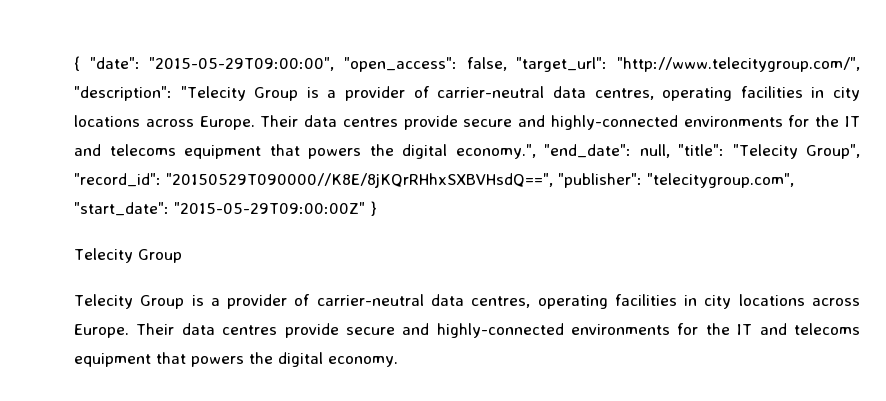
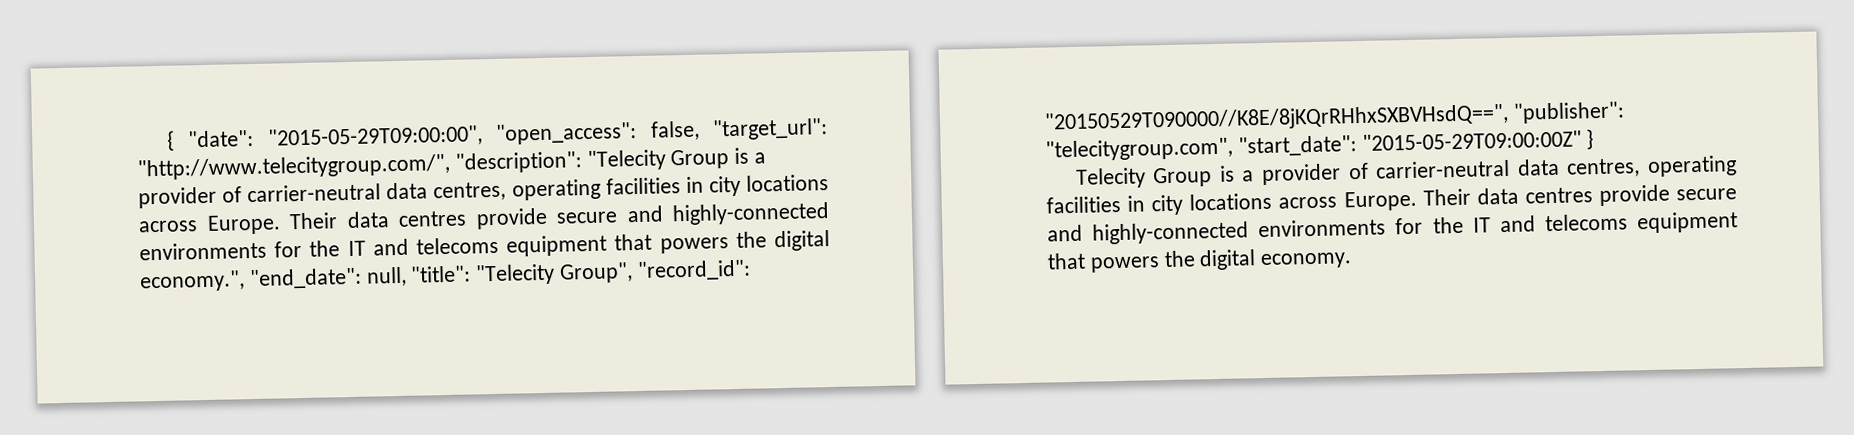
[74,294,185,309] // Telecity Group -> (1213, 177) none

